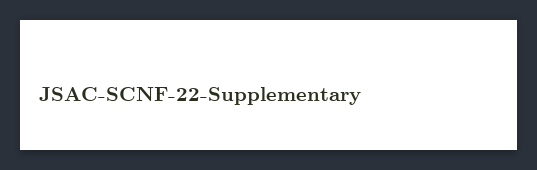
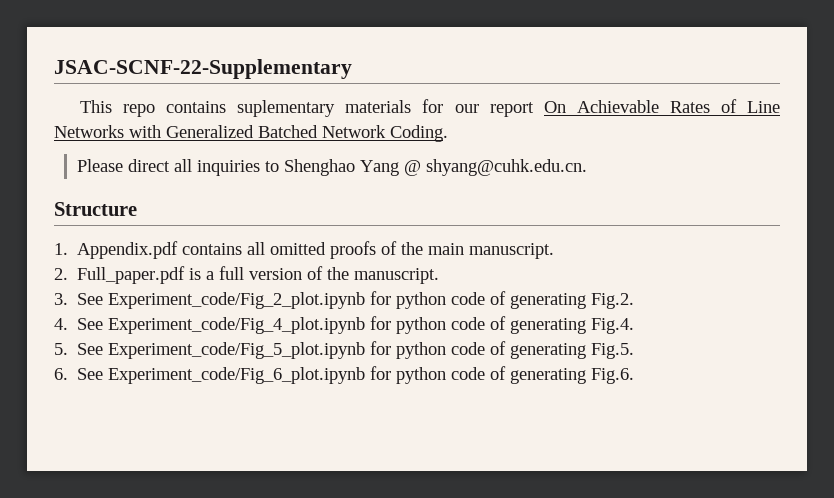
(361, 96) none -> [80,99,780,117] [54,125,448,142] [76,159,587,176] [54,202,137,216] [54,241,555,259] [54,266,440,284] [54,291,635,309] [54,316,635,334] [54,341,635,359] [54,366,635,384] // This repo contains suplementary materials for our report On Achievable Rates of Line Networks with Generalized Batched Network Coding. // Please direct all inquiries to Shenghao Yang @ shyang@cuhk.edu.cn. // Structure // 1. Appendix.pdf contains all omitted proofs of the main manuscript. // 2. Full_paper.pdf is a full version of the manuscript. // 3. See Experiment_code/Fig_2_plot.ipynb for python code of generating Fig.2. // 4. See Experiment_code/Fig_4_plot.ipynb for python code of generating Fig.4. // 5. See Experiment_code/Fig_5_plot.ipynb for python code of generating Fig.5. // 6. See Experiment_code/Fig_6_plot.ipynb for python code of generating Fig.6.

